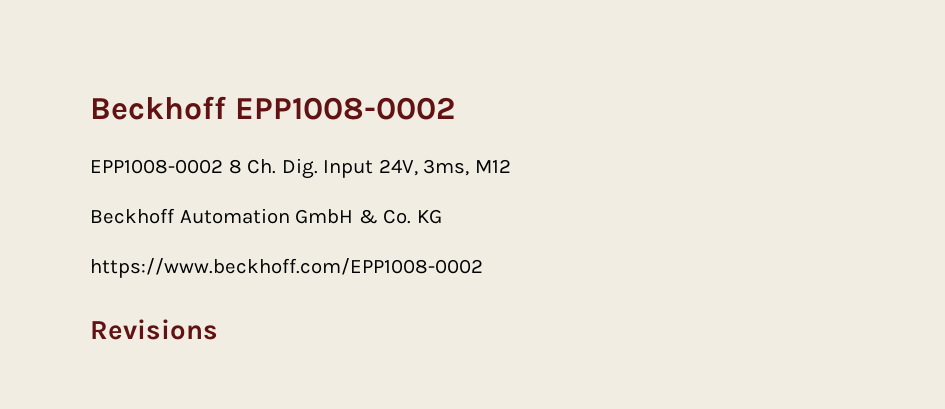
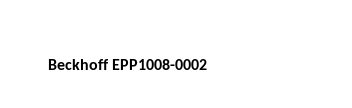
[90,158,511,179] [90,208,442,224] [90,258,483,278] [90,319,218,340] // EPP1008-0002 8 Ch. Dig. Input 24V, 3ms, M12 // Beckhoff Automation GmbH & Co. KG // https://www.beckhoff.com/EPP1008-0002 // Revisions -> (208, 64) none

